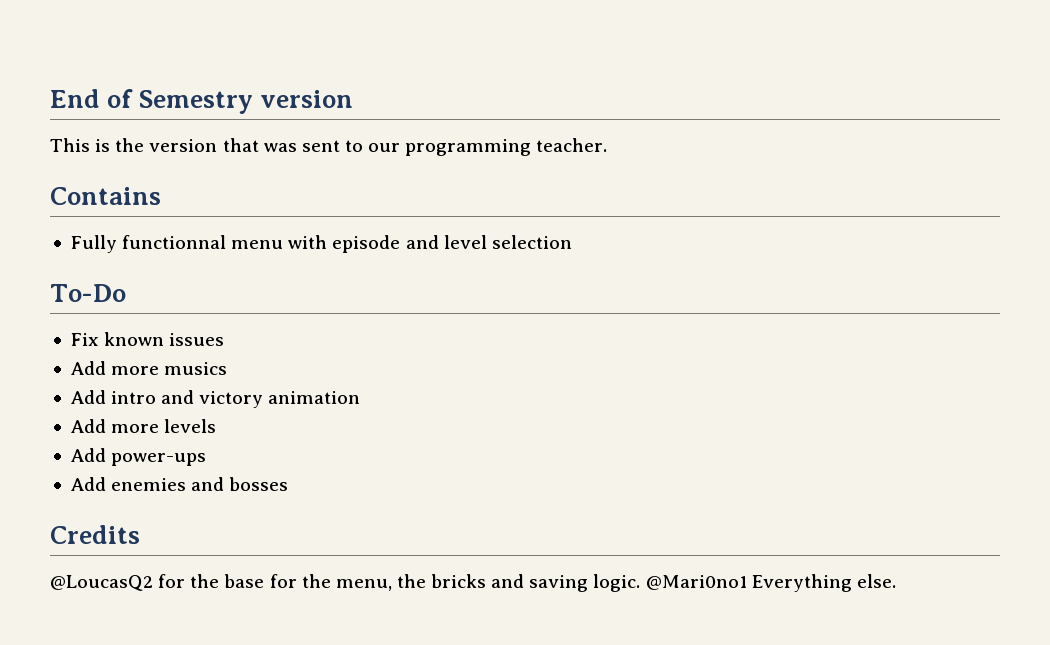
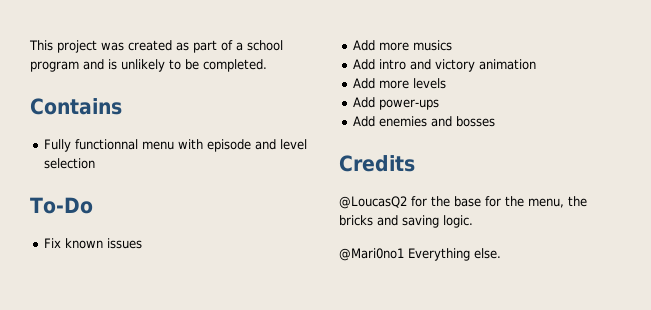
[50,89,354,114] [50,138,608,156] End of Semestry version // This is the version that was sent to our programming teacher. -> [29,40,283,53] [30,59,267,72] This project was created as part of a school program and is unlikely to be completed.
(641, 583) none -> (473, 221) //

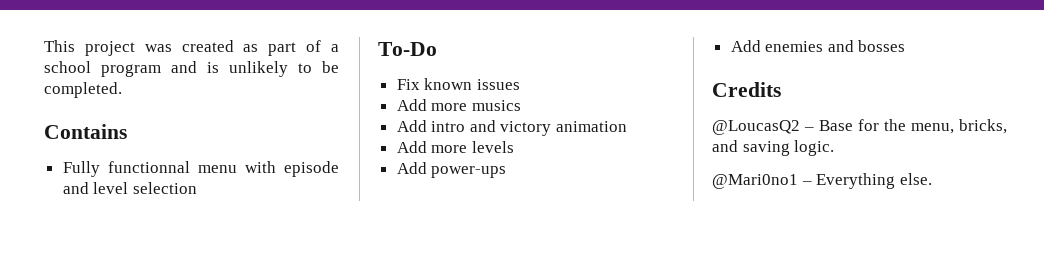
[411,196,481,207] for the base -> [804,120,853,131] – Base
[568,196,587,207] [339,215,373,226] the bricks -> [959,119,1007,134] bricks,
(404, 254) none -> [801,181,812,185] –

